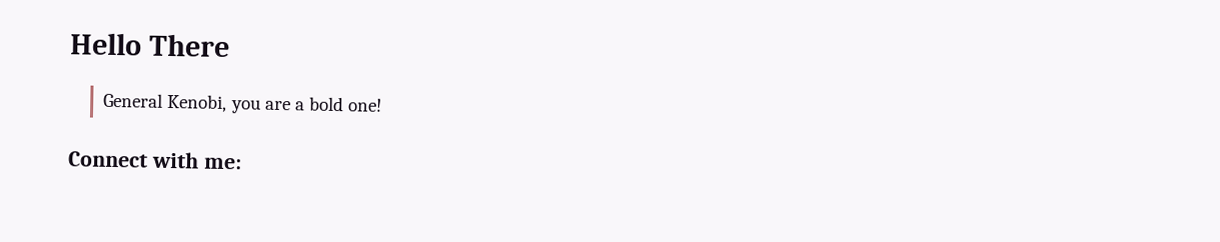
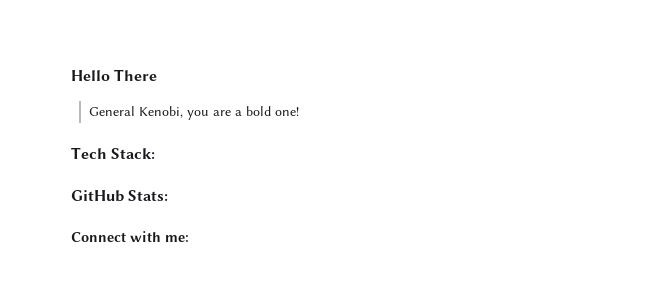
(383, 105) none -> [71,147,156,159] [71,190,169,202] // Tech Stack: // GitHub Stats:

